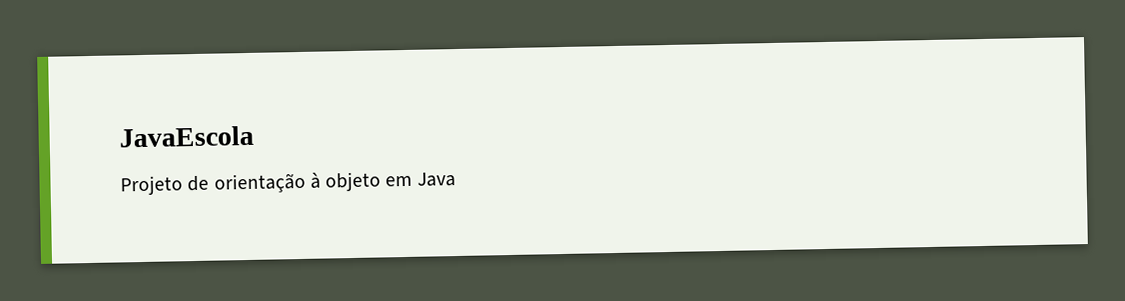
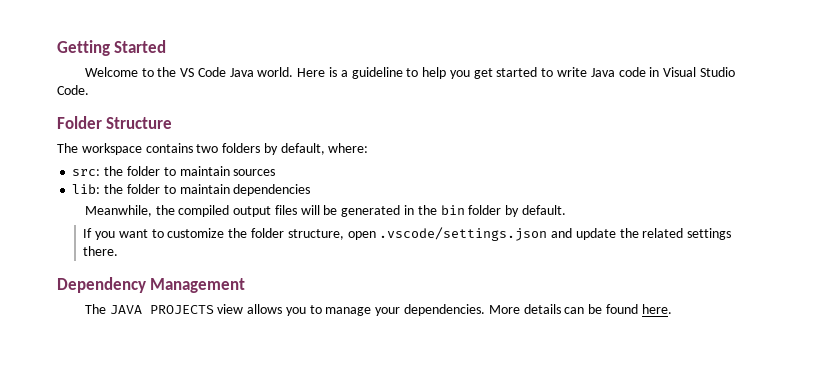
[119,125,254,148] [120,171,456,196] JavaEscola // Projeto de orientação à objeto em Java -> [57,40,167,56] [84,67,735,79] [57,85,89,95] [57,116,173,129] [57,143,369,155] [72,166,276,176] [72,184,311,196] [84,205,566,217] [83,227,732,241] [83,246,119,256] [57,277,246,293] [84,304,672,316] Getting Started // Welcome to the VS Code Java world. Here is a guideline to help you get started to write Java code in Visual Studio Code. // Folder Structure // The workspace contains two folders by default, where: // src: the folder to maintain sources // lib: the folder to maintain dependencies // Meanwhile, the compiled output files will be generated in the bin folder by default. // If you want to customize the folder structure, open .vscode/settings.json and update the related settings there. // Dependency Management // The JAVA PROJECTS view allows you to manage your dependencies. More details can be found here.

